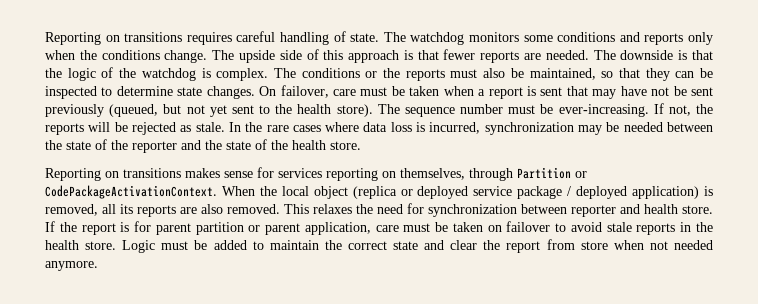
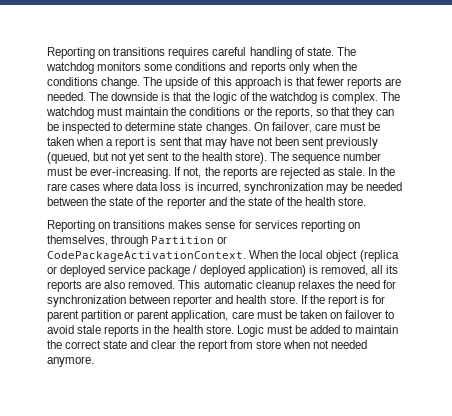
[279,50,302,60] side -> (199, 83) none
[301,68,596,81] conditions or the reports must also be maintained, -> [46,107,313,119] watchdog must maintain the conditions or the reports,
[673,86,687,96] be -> [275,137,300,146] been
[88,122,128,132] will be -> [260,168,277,176] are
(309, 209) none -> [203,280,295,292] automatic cleanup

